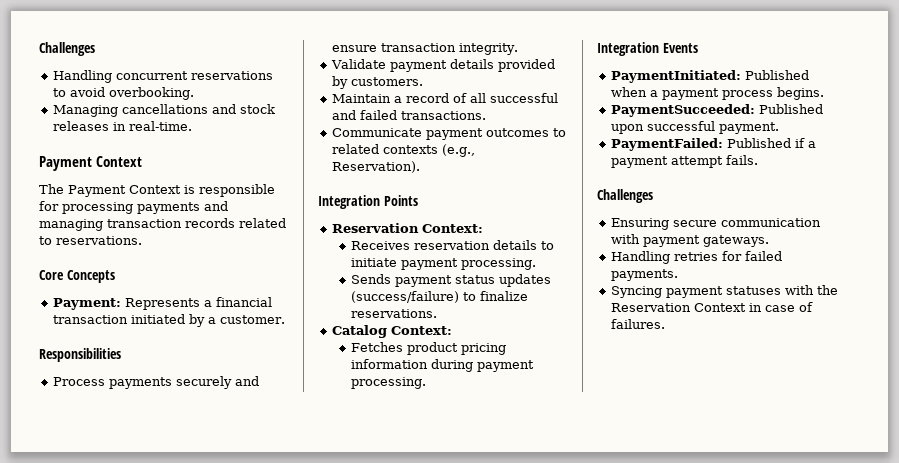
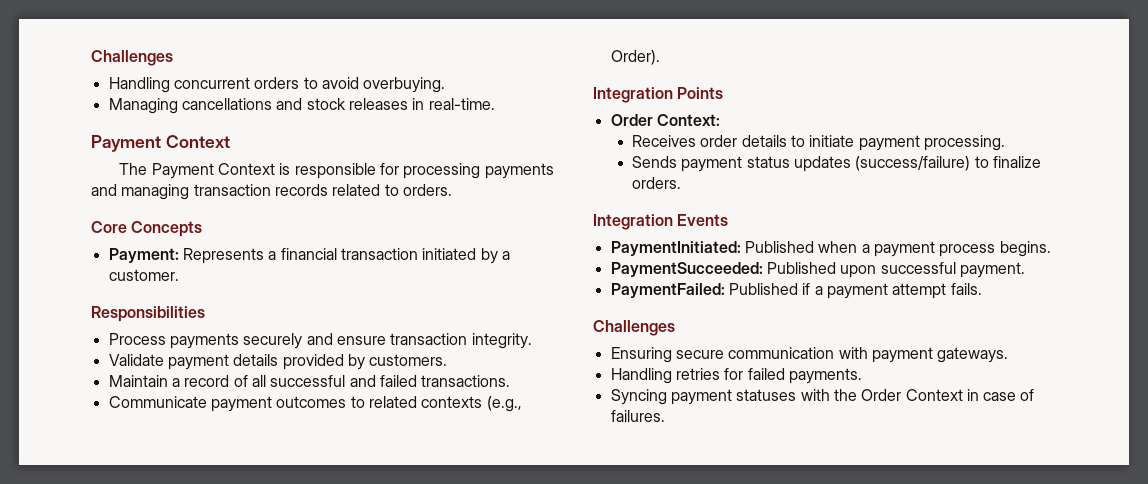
[191,71,274,80] reservations -> [254,77,300,89] orders
[109,87,195,100] overbooking. -> [363,77,446,93] overbuying.
[56,236,142,245] reservations. -> [402,184,452,196] orders.
[332,161,421,173] Reservation). -> [610,50,660,65] Order).
[332,223,420,233] Reservation -> [610,114,653,126] Order
[414,241,491,250] reservation -> [700,135,738,147] order
[351,309,438,318] [332,325,453,338] [351,342,507,355] [351,359,535,372] [351,377,427,389] reservations. // Catalog Context: // Fetches product pricing information during payment processing. -> [631,177,681,189] orders.
[611,303,692,312] Reservation -> [861,389,902,401] Order

